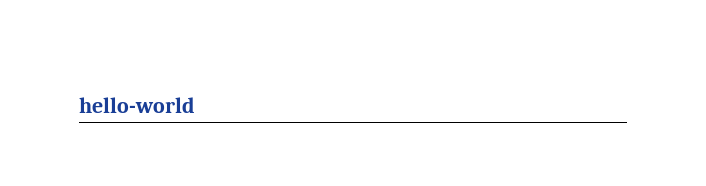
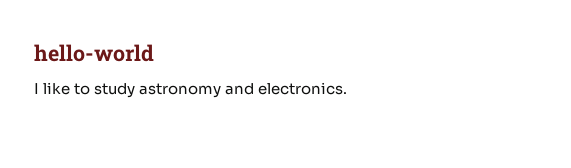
(195, 105) none -> [34,82,348,98] // I like to study astronomy and electronics.

